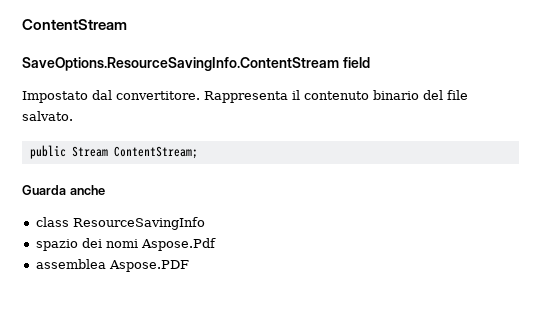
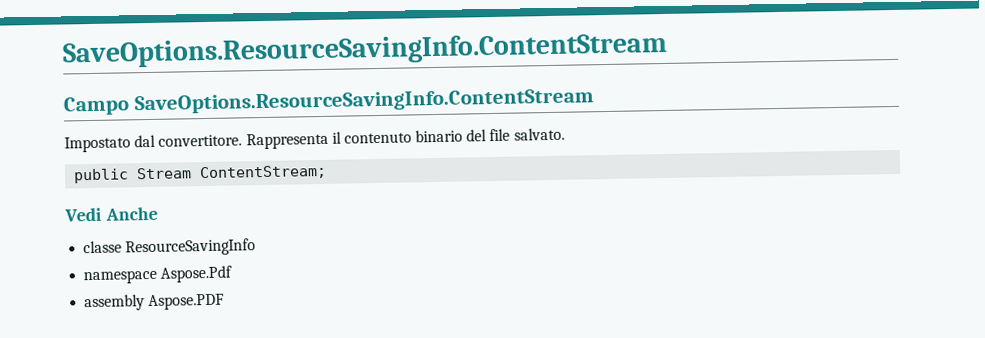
[22,19,127,30] [22,57,370,71] ContentStream // SaveOptions.ResourceSavingInfo.ContentStream field -> [62,31,668,69] [63,88,594,116] SaveOptions.ResourceSavingInfo.ContentStream // Campo SaveOptions.ResourceSavingInfo.ContentStream
[22,185,105,195] [35,217,205,230] [35,238,138,251] Guarda anche // class ResourceSavingInfo // spazio dei nomi -> [64,206,158,222] [83,238,257,257] [83,269,158,285] Vedi Anche // classe ResourceSavingInfo // namespace
[35,259,106,269] assemblea -> [84,294,146,312] assembly

